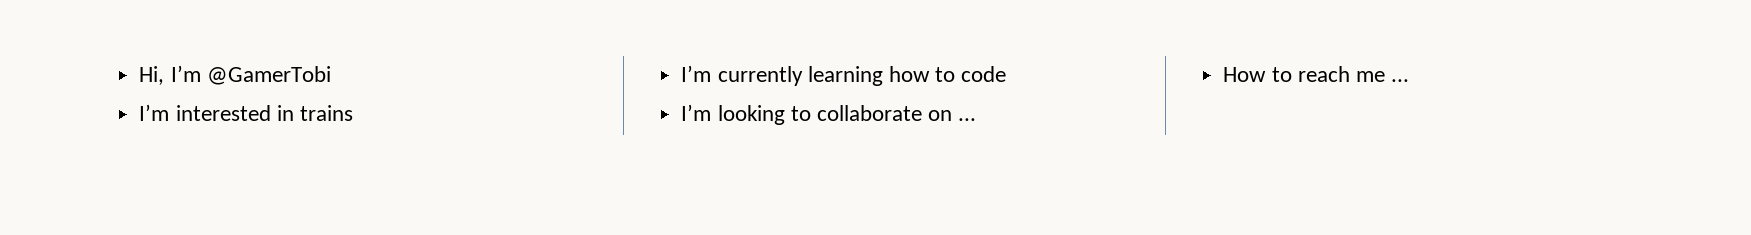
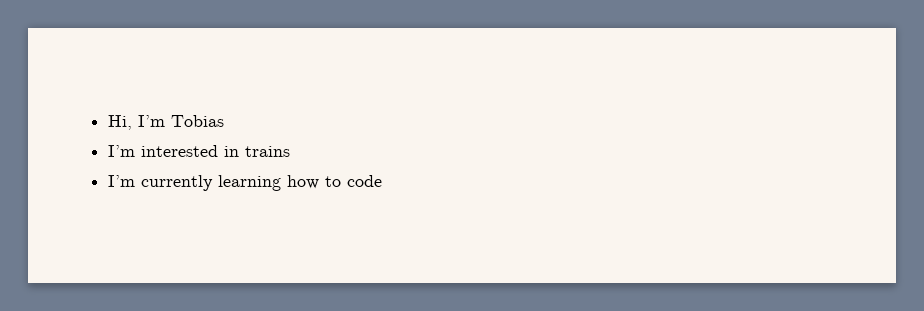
[206,66,331,85] @GamerTobi -> [171,115,225,127] Tobias
[681,104,977,125] [1223,66,1410,82] // I’m looking to collaborate on ... // How to reach me ... -> (383, 181) none

